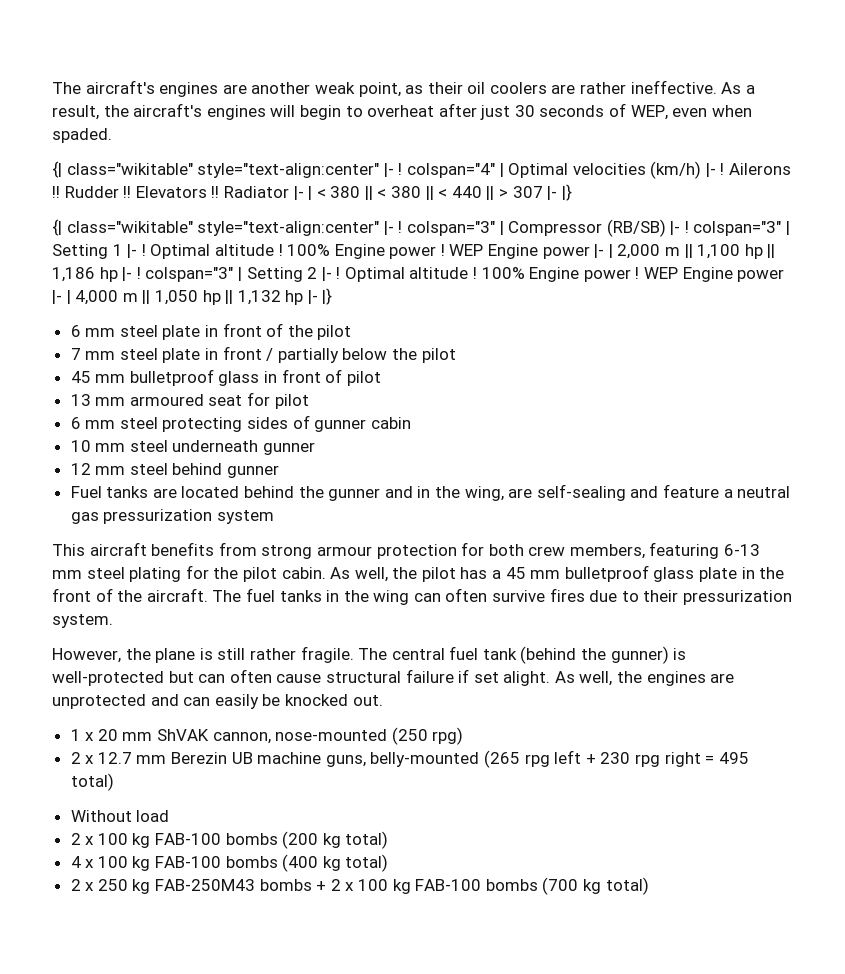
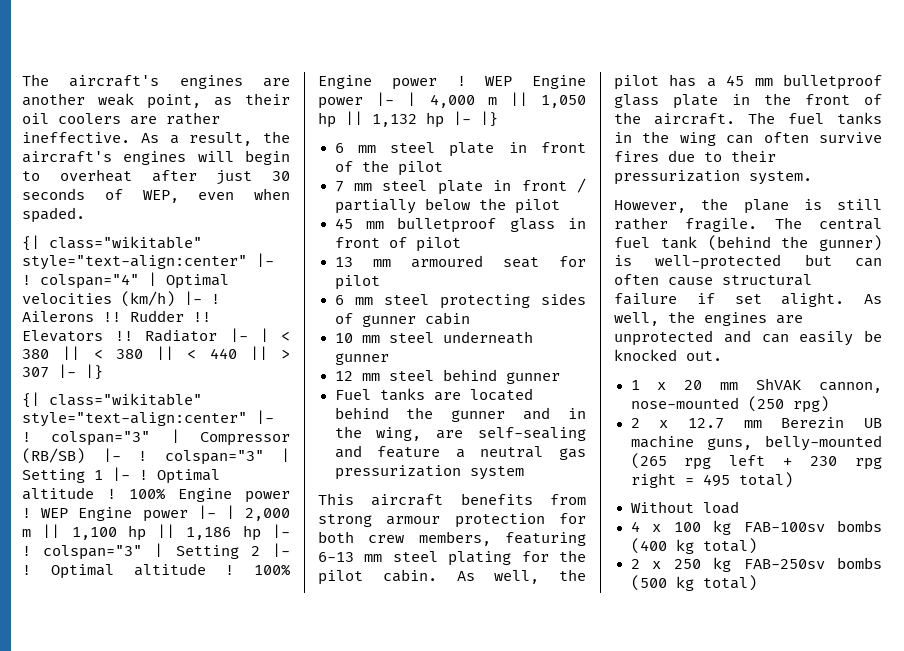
[70,831,389,849] // 2 x 100 kg FAB-100 bombs (200 kg total) -> (739, 507) none
[155,856,222,868] FAB-100 -> [743,522,825,532] FAB-100sv
[155,877,579,895] FAB-250M43 bombs + 2 x 100 kg FAB-100 bombs (700 -> [743,557,882,569] [630,575,667,591] FAB-250sv bombs (500

